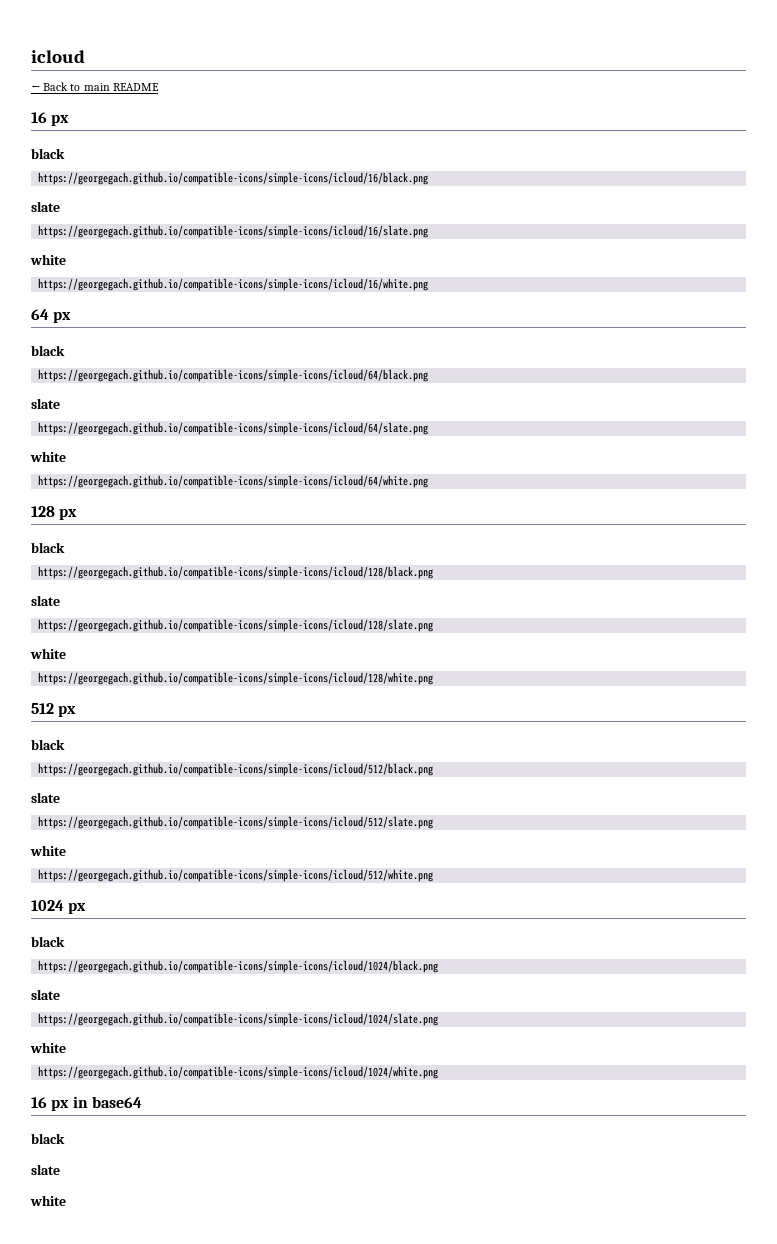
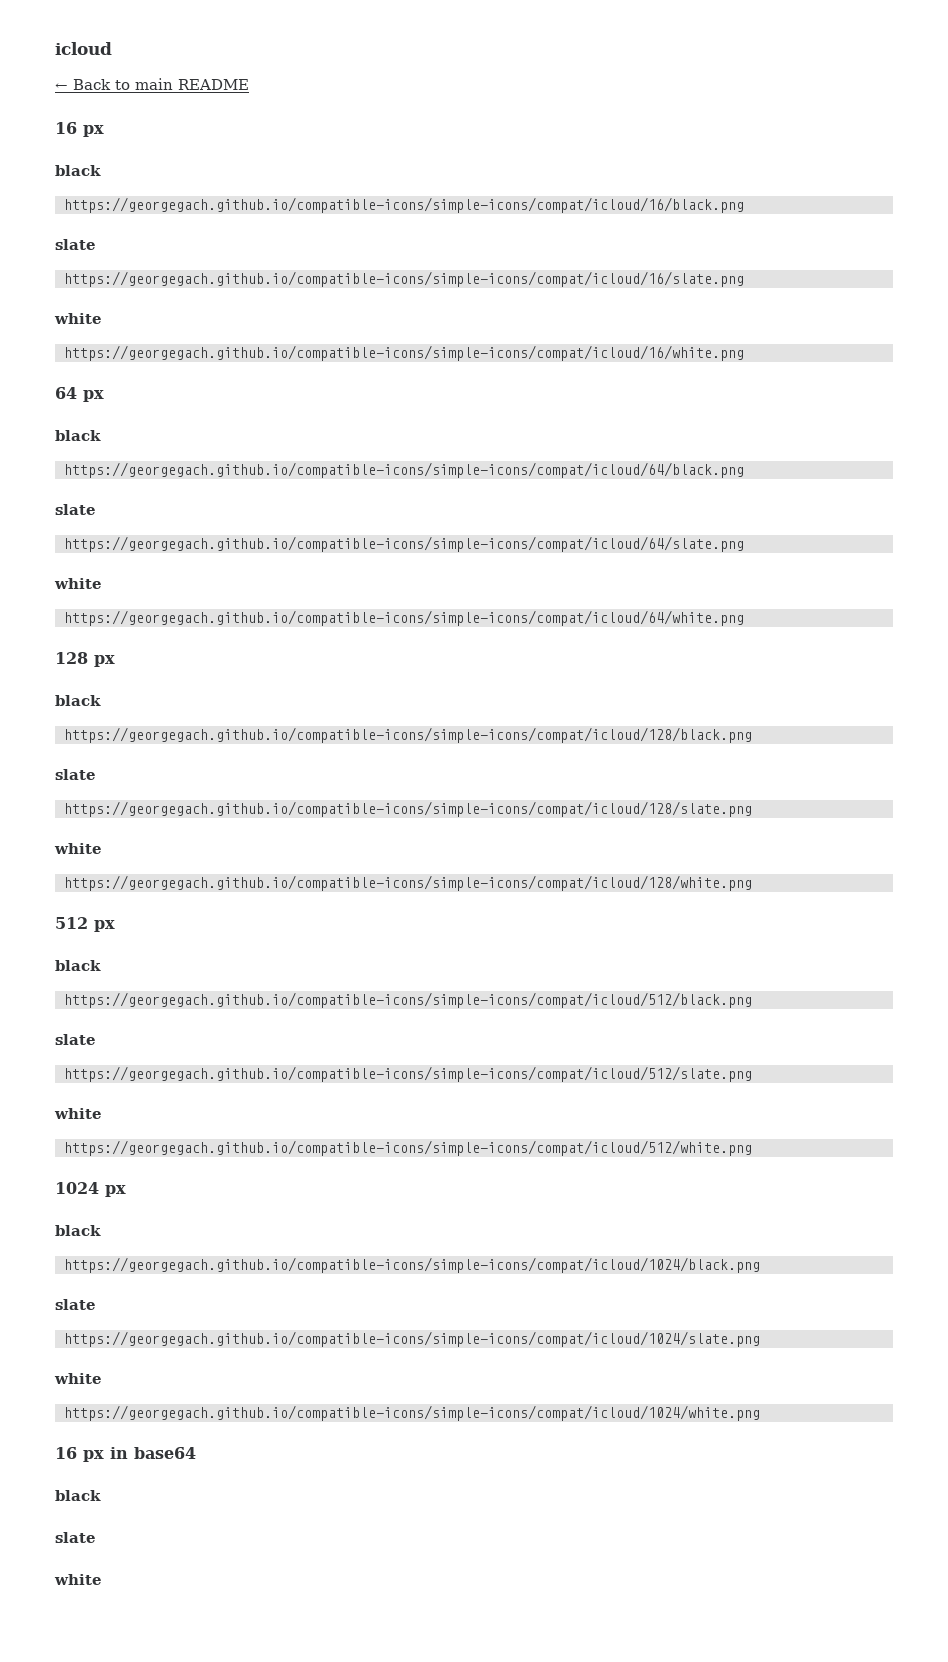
[38,172,429,185] [31,201,60,212] [38,225,429,238] [30,254,66,265] [38,278,429,291] https://georgegach.github.io/compatible-icons/simple-icons/icloud/16/black.png // slate // https://georgegach.github.io/compatible-icons/simple-icons/icloud/16/slate.png // white // https://georgegach.github.io/compatible-icons/simple-icons/icloud/16/white.png -> [63,197,744,213] [55,239,96,250] [63,271,744,287] [54,313,102,324] [63,345,744,361] https://georgegach.github.io/compatible-icons/simple-icons/compat/icloud/16/black.png // slate // https://georgegach.github.io/compatible-icons/simple-icons/compat/icloud/16/slate.png // white // https://georgegach.github.io/compatible-icons/simple-icons/compat/icloud/16/white.png
[38,369,429,382] [31,398,60,409] [38,422,429,435] [30,451,66,462] [38,475,429,488] https://georgegach.github.io/compatible-icons/simple-icons/icloud/64/black.png // slate // https://georgegach.github.io/compatible-icons/simple-icons/icloud/64/slate.png // white // https://georgegach.github.io/compatible-icons/simple-icons/icloud/64/white.png -> [63,462,744,478] [55,504,96,515] [63,536,744,552] [54,578,102,589] [63,610,744,626] https://georgegach.github.io/compatible-icons/simple-icons/compat/icloud/64/black.png // slate // https://georgegach.github.io/compatible-icons/simple-icons/compat/icloud/64/slate.png // white // https://georgegach.github.io/compatible-icons/simple-icons/compat/icloud/64/white.png
[38,566,434,579] [31,595,60,606] [38,619,434,632] [30,648,66,659] [38,672,434,685] https://georgegach.github.io/compatible-icons/simple-icons/icloud/128/black.png // slate // https://georgegach.github.io/compatible-icons/simple-icons/icloud/128/slate.png // white // https://georgegach.github.io/compatible-icons/simple-icons/icloud/128/white.png -> [63,727,752,743] [55,769,96,780] [63,801,752,817] [54,843,102,854] [63,875,752,891] https://georgegach.github.io/compatible-icons/simple-icons/compat/icloud/128/black.png // slate // https://georgegach.github.io/compatible-icons/simple-icons/compat/icloud/128/slate.png // white // https://georgegach.github.io/compatible-icons/simple-icons/compat/icloud/128/white.png
[38,763,434,776] [31,792,60,803] [38,816,434,829] [30,845,66,856] [38,869,434,882] https://georgegach.github.io/compatible-icons/simple-icons/icloud/512/black.png // slate // https://georgegach.github.io/compatible-icons/simple-icons/icloud/512/slate.png // white // https://georgegach.github.io/compatible-icons/simple-icons/icloud/512/white.png -> [63,992,752,1008] [55,1034,96,1045] [63,1066,752,1082] [54,1108,102,1119] [63,1140,752,1156] https://georgegach.github.io/compatible-icons/simple-icons/compat/icloud/512/black.png // slate // https://georgegach.github.io/compatible-icons/simple-icons/compat/icloud/512/slate.png // white // https://georgegach.github.io/compatible-icons/simple-icons/compat/icloud/512/white.png
[38,960,439,973] [31,989,60,1000] [38,1013,439,1026] [30,1042,66,1053] [38,1066,439,1079] https://georgegach.github.io/compatible-icons/simple-icons/icloud/1024/black.png // slate // https://georgegach.github.io/compatible-icons/simple-icons/icloud/1024/slate.png // white // https://georgegach.github.io/compatible-icons/simple-icons/icloud/1024/white.png -> [63,1257,760,1273] [55,1299,96,1310] [63,1331,760,1347] [54,1373,102,1384] [63,1405,760,1421] https://georgegach.github.io/compatible-icons/simple-icons/compat/icloud/1024/black.png // slate // https://georgegach.github.io/compatible-icons/simple-icons/compat/icloud/1024/slate.png // white // https://georgegach.github.io/compatible-icons/simple-icons/compat/icloud/1024/white.png

